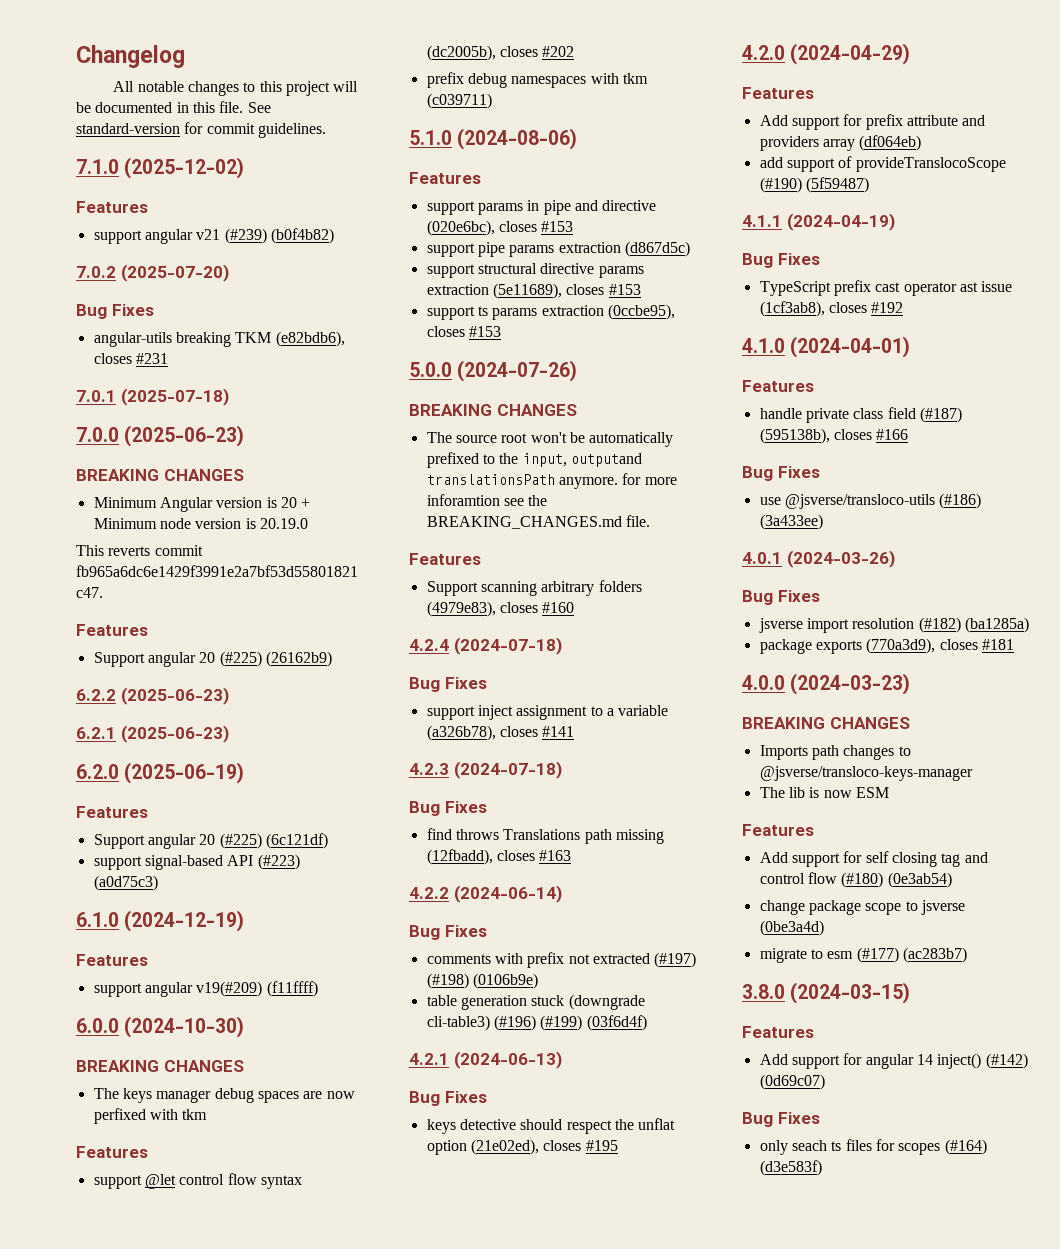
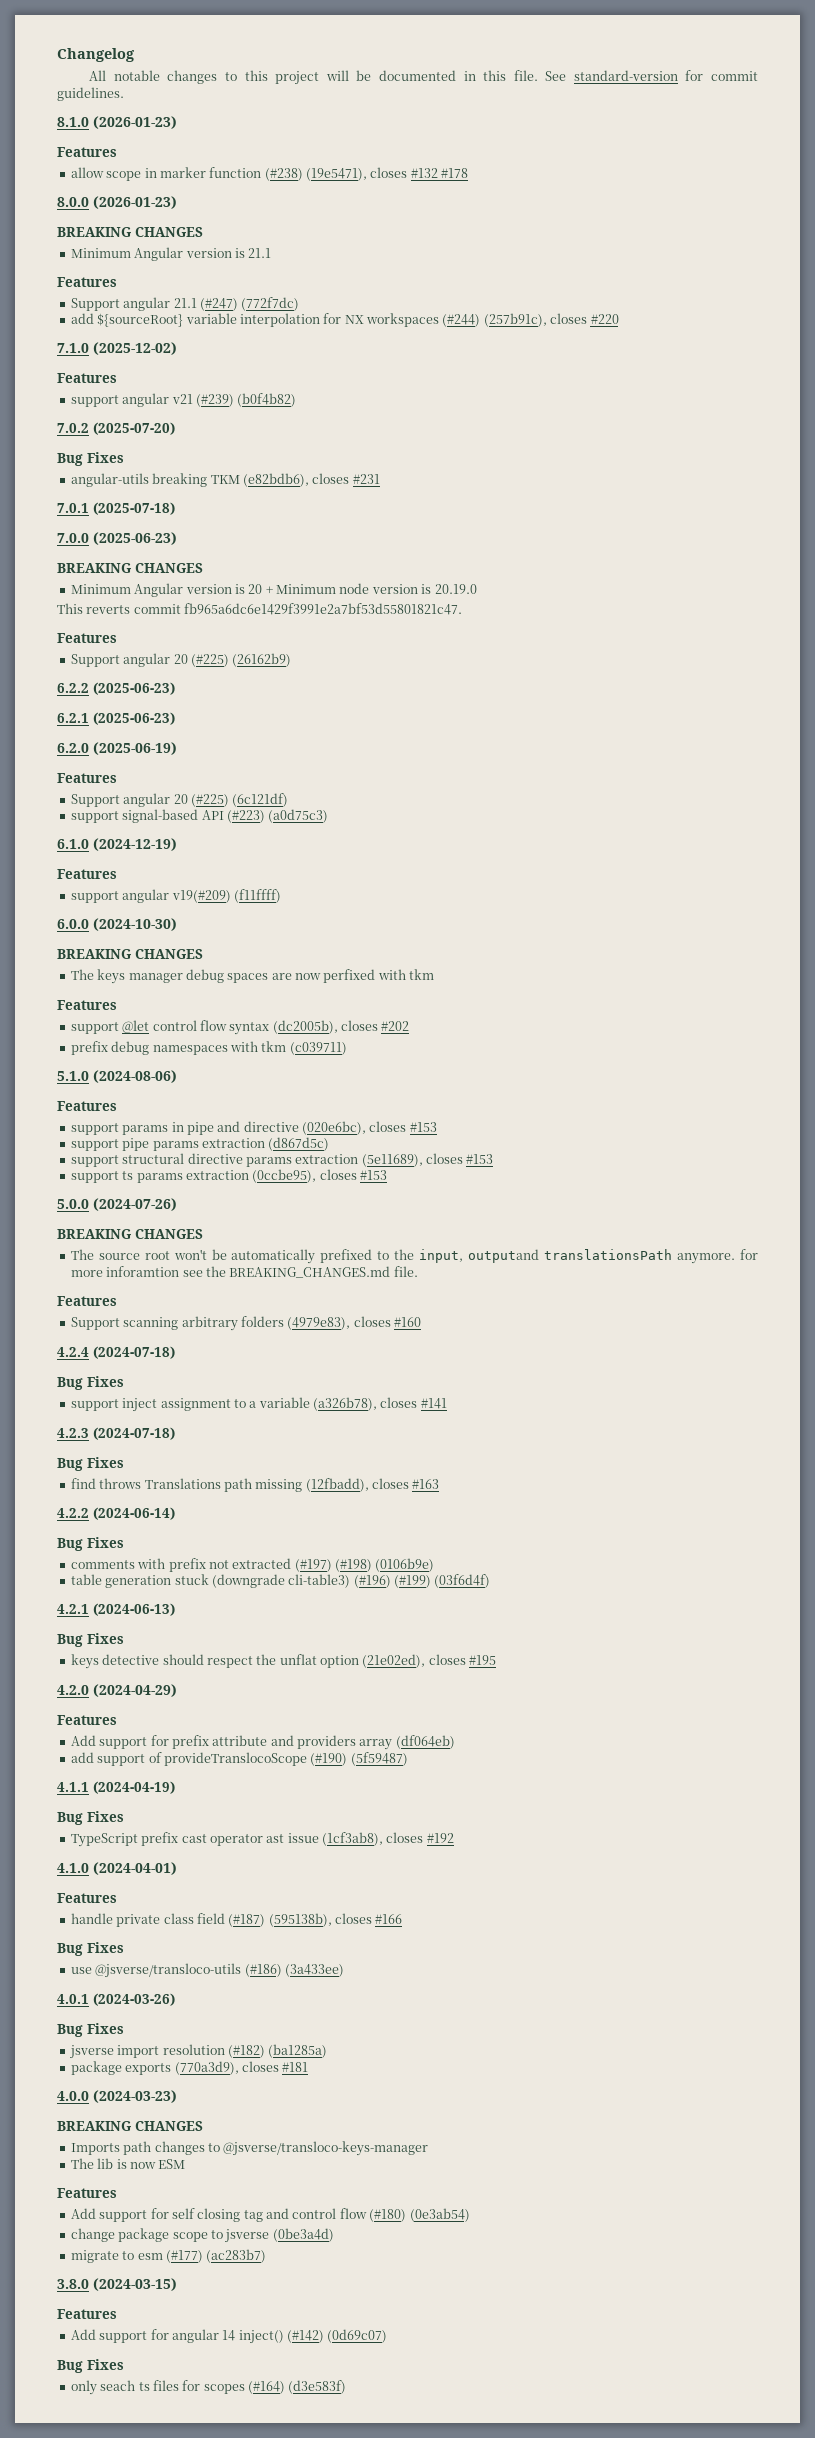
(326, 130) none -> [57,116,177,129] [57,147,117,157] [70,167,469,181] [57,196,177,209] [57,227,203,237] [70,247,272,261] [57,277,117,287] [70,297,300,311] [70,313,619,327] // 8.1.0 (2026-01-23) // Features // allow scope in marker function (#238) (19e5471), closes #132 #178 // 8.0.0 (2026-01-23) // BREAKING CHANGES // Minimum Angular version is 21.1 // Features // Support angular 21.1 (#247) (772f7dc) // add ${sourceRoot} variable interpolation for NX workspaces (#244) (257b91c), closes #220

